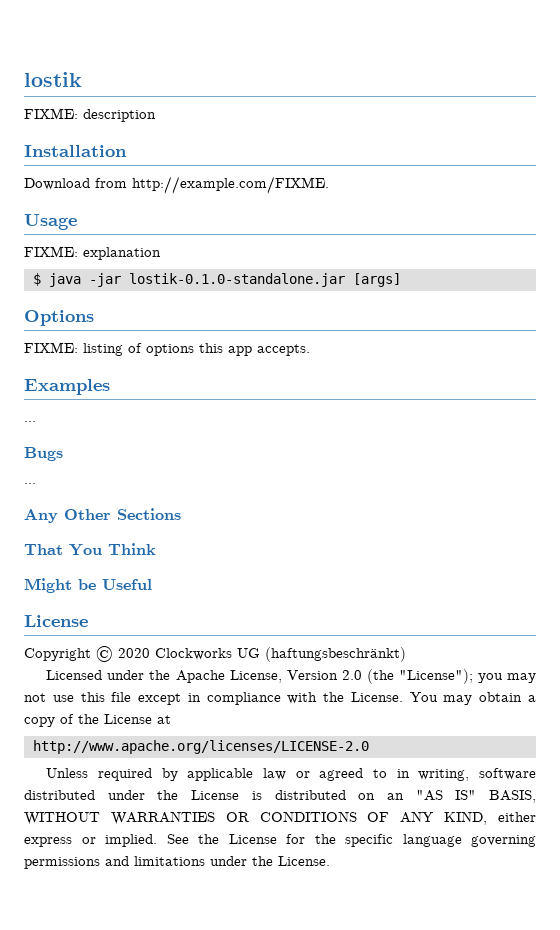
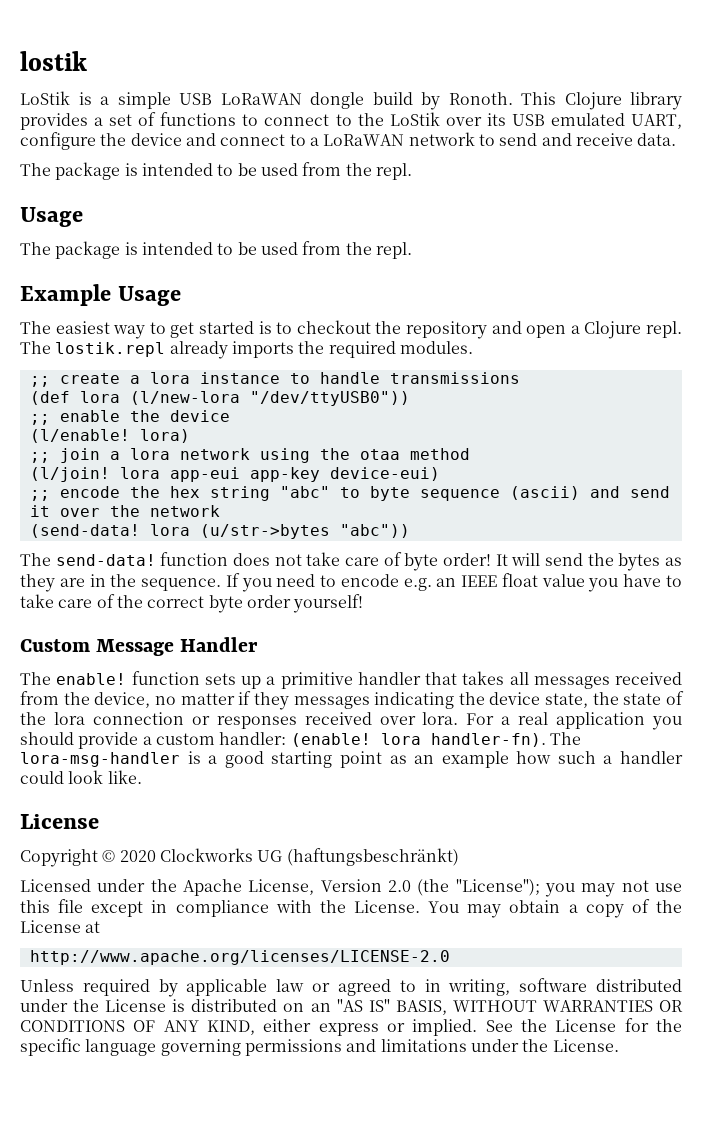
[24,108,156,122] [24,145,127,157] [24,176,329,194] [24,214,77,230] [24,246,161,260] [32,273,401,287] [24,310,94,326] [24,342,310,356] [24,379,110,395] [24,421,36,422] [24,447,63,461] [24,483,36,484] [24,508,181,523] [24,543,156,556] [24,578,152,593] FIXME: description // Installation // Download from http://example.com/FIXME. // Usage // FIXME: explanation // $ java -jar lostik-0.1.0-standalone.jar [args] // Options // FIXME: listing of options this app accepts. // Examples // ... // Bugs // ... // Any Other Sections // That You Think // Might be Useful -> [20,91,682,110] [20,112,682,130] [20,132,677,150] [20,162,412,180] [20,207,83,227] [20,241,412,259] [20,284,181,306] [20,320,683,339] [20,341,473,359] [29,372,520,387] [29,391,410,406] [29,410,230,425] [29,429,190,443] [29,448,470,463] [29,467,440,482] [29,486,670,501] [29,505,220,517] [29,524,410,539] [20,552,682,571] [20,573,682,592] [20,594,364,613] [20,637,259,656] [20,671,682,689] [20,691,684,710] [20,712,683,730] [20,732,581,749] [20,751,684,768] [20,770,142,784] LoStik is a simple USB LoRaWAN dongle build by Ronoth. This Clojure library provides a set of functions to connect to the LoStik over its USB emulated UART, configure the device and connect to a LoRaWAN network to send and receive data. // The package is intended to be used from the repl. // Usage // The package is intended to be used from the repl. // Example Usage // The easiest way to get started is to checkout the repository and open a Clojure repl. The lostik.repl already imports the required modules. // ;; create a lora instance to handle transmissions // (def lora (l/new-lora "/dev/ttyUSB0")) // ;; enable the device // (l/enable! lora) // ;; join a lora network using the otaa method // (l/join! lora app-eui app-key device-eui) // ;; encode the hex string "abc" to byte sequence (ascii) and send it over the network // (send-data! lora (u/str->bytes "abc")) // The send-data! function does not take care of byte order! It will send the bytes as they are in the sequence. If you need to encode e.g. an IEEE float value you have to take care of the correct byte order yourself! // Custom Message Handler // The enable! function sets up a primitive handler that takes all messages received from the device, no matter if they messages indicating the device state, the state of the lora connection or responses received over lora. For a real application you should provide a custom handler: (enable! lora handler-fn). The lora-msg-handler is a good starting point as an example how such a handler could look like.

